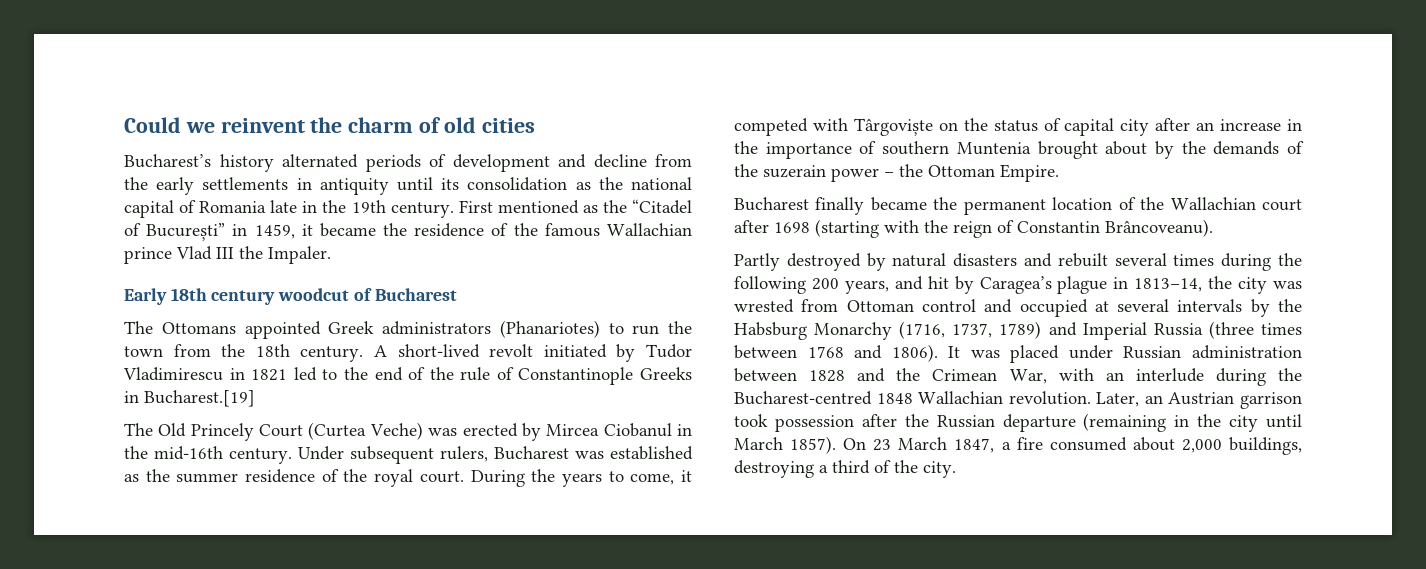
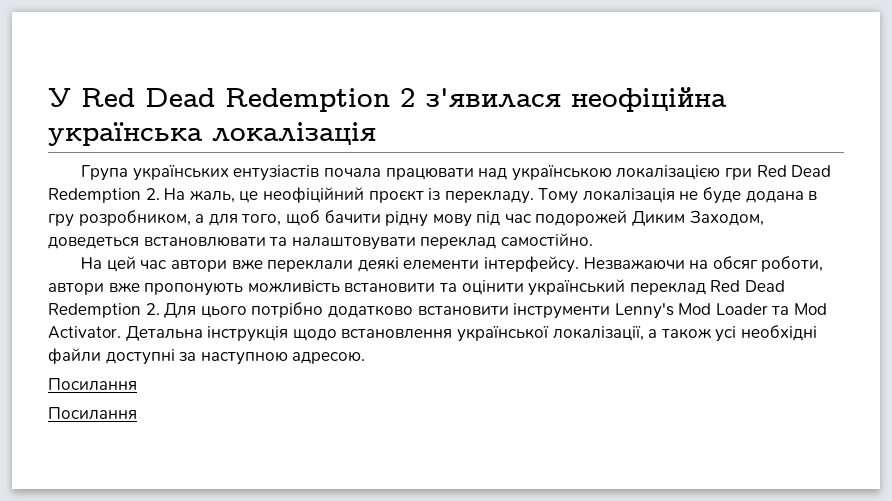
[124,117,535,133] [124,154,692,172] [124,177,692,195] [124,199,692,218] [124,223,692,241] [124,246,331,264] [124,288,457,305] [124,320,692,339] [124,344,693,362] [123,367,692,385] [124,390,255,407] [124,422,693,441] [124,446,693,464] [124,469,692,487] [734,118,1302,136] [734,141,1304,159] [734,164,1059,182] [734,197,1302,215] [734,219,1213,238] [734,253,1302,271] [734,276,1302,294] [734,299,1302,317] [734,321,1302,340] [734,344,1302,363] [734,368,1302,386] [734,391,1302,409] [734,413,1302,432] [734,436,1302,455] [734,460,956,478] Could we reinvent the charm of old cities // Bucharest’s history alternated periods of development and decline from the early settlements in antiquity until its consolidation as the national capital of Romania late in the 19th century. First mentioned as the “Citadel of București” in 1459, it became the residence of the famous Wallachian prince Vlad III the Impaler. // Early 18th century woodcut of Bucharest // The Ottomans appointed Greek administrators (Phanariotes) to run the town from the 18th century. A short-lived revolt initiated by Tudor Vladimirescu in 1821 led to the end of the rule of Constantinople Greeks in Bucharest.[19] // The Old Princely Court (Curtea Veche) was erected by Mircea Ciobanul in the mid-16th century. Under subsequent rulers, Bucharest was established as the summer residence of the royal court. During the years to come, it competed with Târgoviște on the status of capital city after an increase in the importance of southern Muntenia brought about by the demands of the suzerain power – the Ottoman Empire. // Bucharest finally became the permanent location of the Wallachian court after 1698 (starting with the reign of Constantin Brâncoveanu). // Partly destroyed by natural disasters and rebuilt several times during the following 200 years, and hit by Caragea’s plague in 1813–14, the city was wrested from Ottoman control and occupied at several intervals by the Habsburg Monarchy (1716, 1737, 1789) and Imperial Russia (three times between 1768 and 1806). It was placed under Russian administration between 1828 and the Crimean War, with an interlude during the Bucharest-centred 1848 Wallachian revolution. Later, an Austrian garrison took possession after the Russian departure (remaining in the city until March 1857). On 23 March 1847, a fire consumed about 2,000 buildings, destroying a third of the city. -> [48,87,727,112] [48,122,376,146] [81,165,832,181] [48,187,818,204] [48,210,764,227] [48,233,593,250] [81,256,824,273] [48,279,785,296] [48,302,828,319] [48,325,817,342] [48,348,366,365] [48,378,137,391] [48,407,137,420] У Red Dead Redemption 2 з'явилася неофіційна українська локалізація // Група українських ентузіастів почала працювати над українською локалізацією гри Red Dead Redemption 2. На жаль, це неофіційний проєкт із перекладу. Тому локалізація не буде додана в гру розробником, а для того, щоб бачити рідну мову під час подорожей Диким Заходом, доведеться встановлювати та налаштовувати переклад самостійно. // На цей час автори вже переклали деякі елементи інтерфейсу. Незважаючи на обсяг роботи, автори вже пропонують можливість встановити та оцінити український переклад Red Dead Redemption 2. Для цього потрібно додатково встановити інструменти Lenny's Mod Loader та Mod Activator. Детальна інструкція щодо встановлення української локалізації, а також усі необхідні файли доступні за наступною адресою. // Посилання // Посилання

